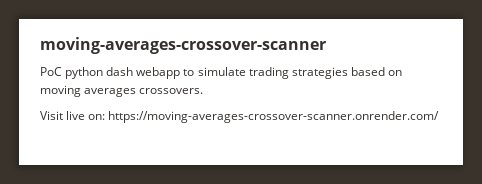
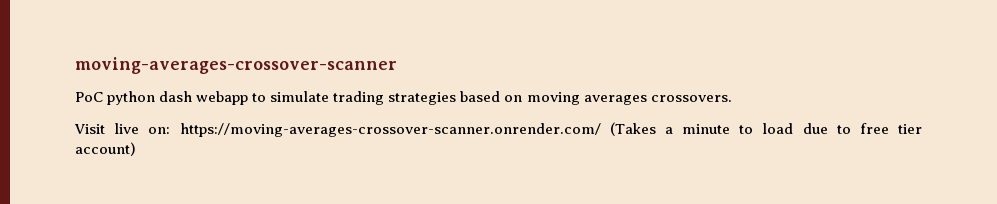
(440, 117) none -> [609,122,923,136] [75,142,136,156] (Takes a minute to load due to free tier account)

